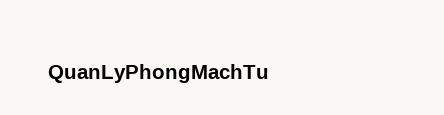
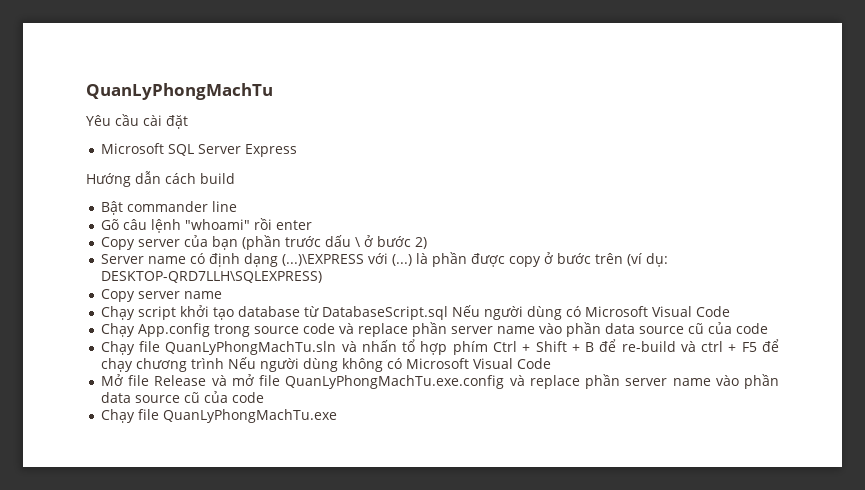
(269, 73) none -> [86,114,188,129] [100,143,297,157] [86,171,235,187] [100,201,237,215] [100,218,312,233] [100,235,427,250] [100,252,668,267] [100,271,322,283] [100,289,222,302] [100,305,730,320] [100,322,768,337] [100,339,779,355] [100,357,551,372] [100,374,779,389] [100,391,264,403] [100,409,337,423] // Yêu cầu cài đặt // Microsoft SQL Server Express // Hướng dẫn cách build // Bật commander line // Gõ câu lệnh "whoami" rồi enter // Copy server của bạn (phần trước dấu \ ở bước 2) // Server name có định dạng (...)\EXPRESS với (...) là phần được copy ở bước trên (ví dụ: DESKTOP-QRD7LLH\SQLEXPRESS) // Copy server name // Chạy script khởi tạo database từ DatabaseScript.sql Nếu người dùng có Microsoft Visual Code // Chạy App.config trong source code và replace phần server name vào phần data source cũ của code // Chạy file QuanLyPhongMachTu.sln và nhấn tổ hợp phím Ctrl + Shift + B để re-build và ctrl + F5 để chạy chương trình Nếu người dùng không có Microsoft Visual Code // Mở file Release và mở file QuanLyPhongMachTu.exe.config và replace phần server name vào phần data source cũ của code // Chạy file QuanLyPhongMachTu.exe

